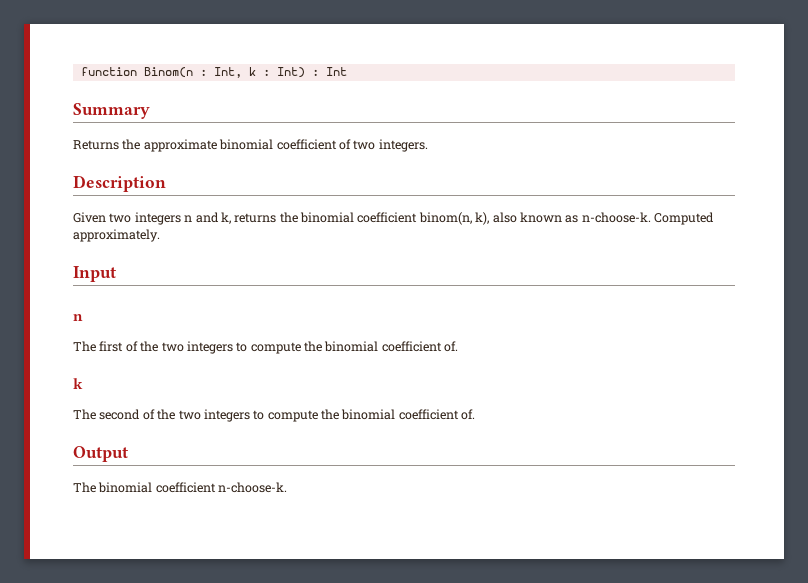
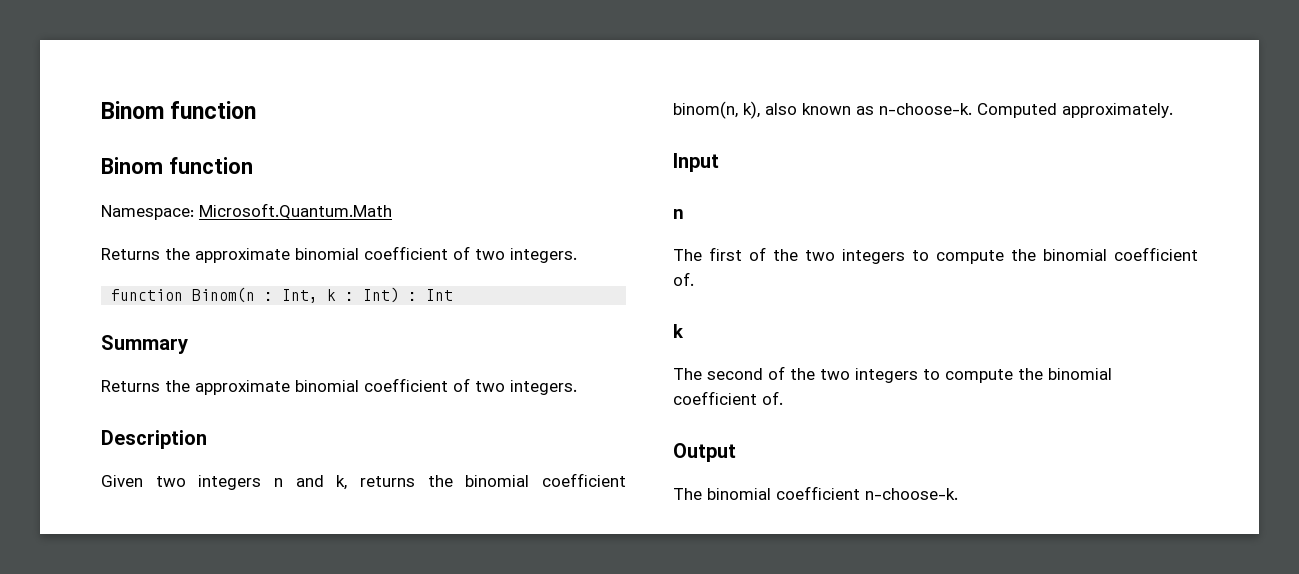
(80, 71) none -> [101,101,257,119] [101,157,253,174] [101,203,392,220] [101,246,577,263] Binom function // Binom function // Namespace: Microsoft.Quantum.Math // Returns the approximate binomial coefficient of two integers. //

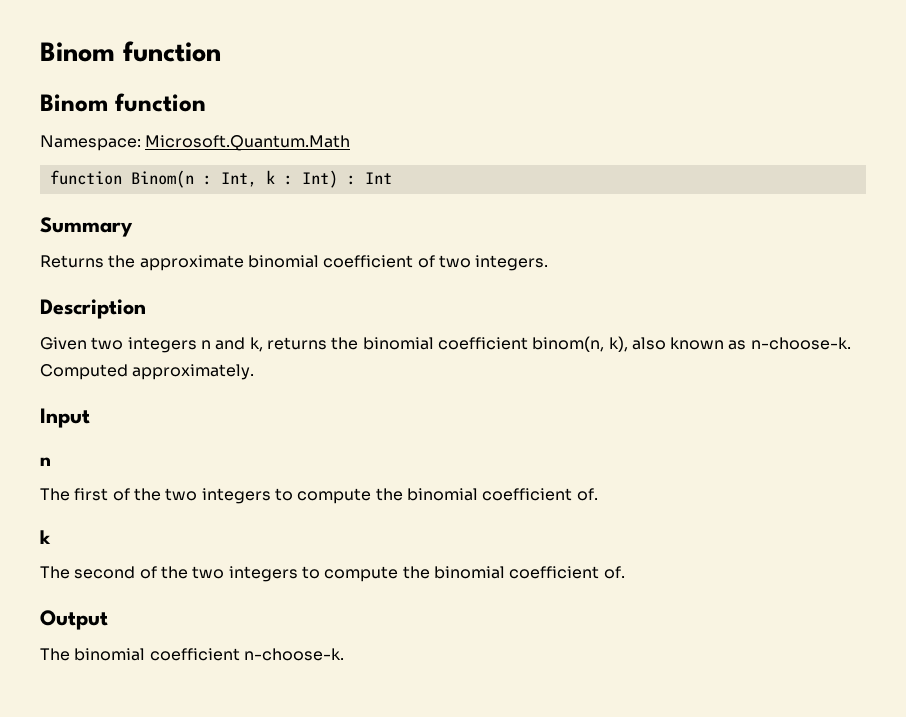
[101,246,577,263] // Returns the approximate binomial coefficient of two integers. -> (351, 143) none

